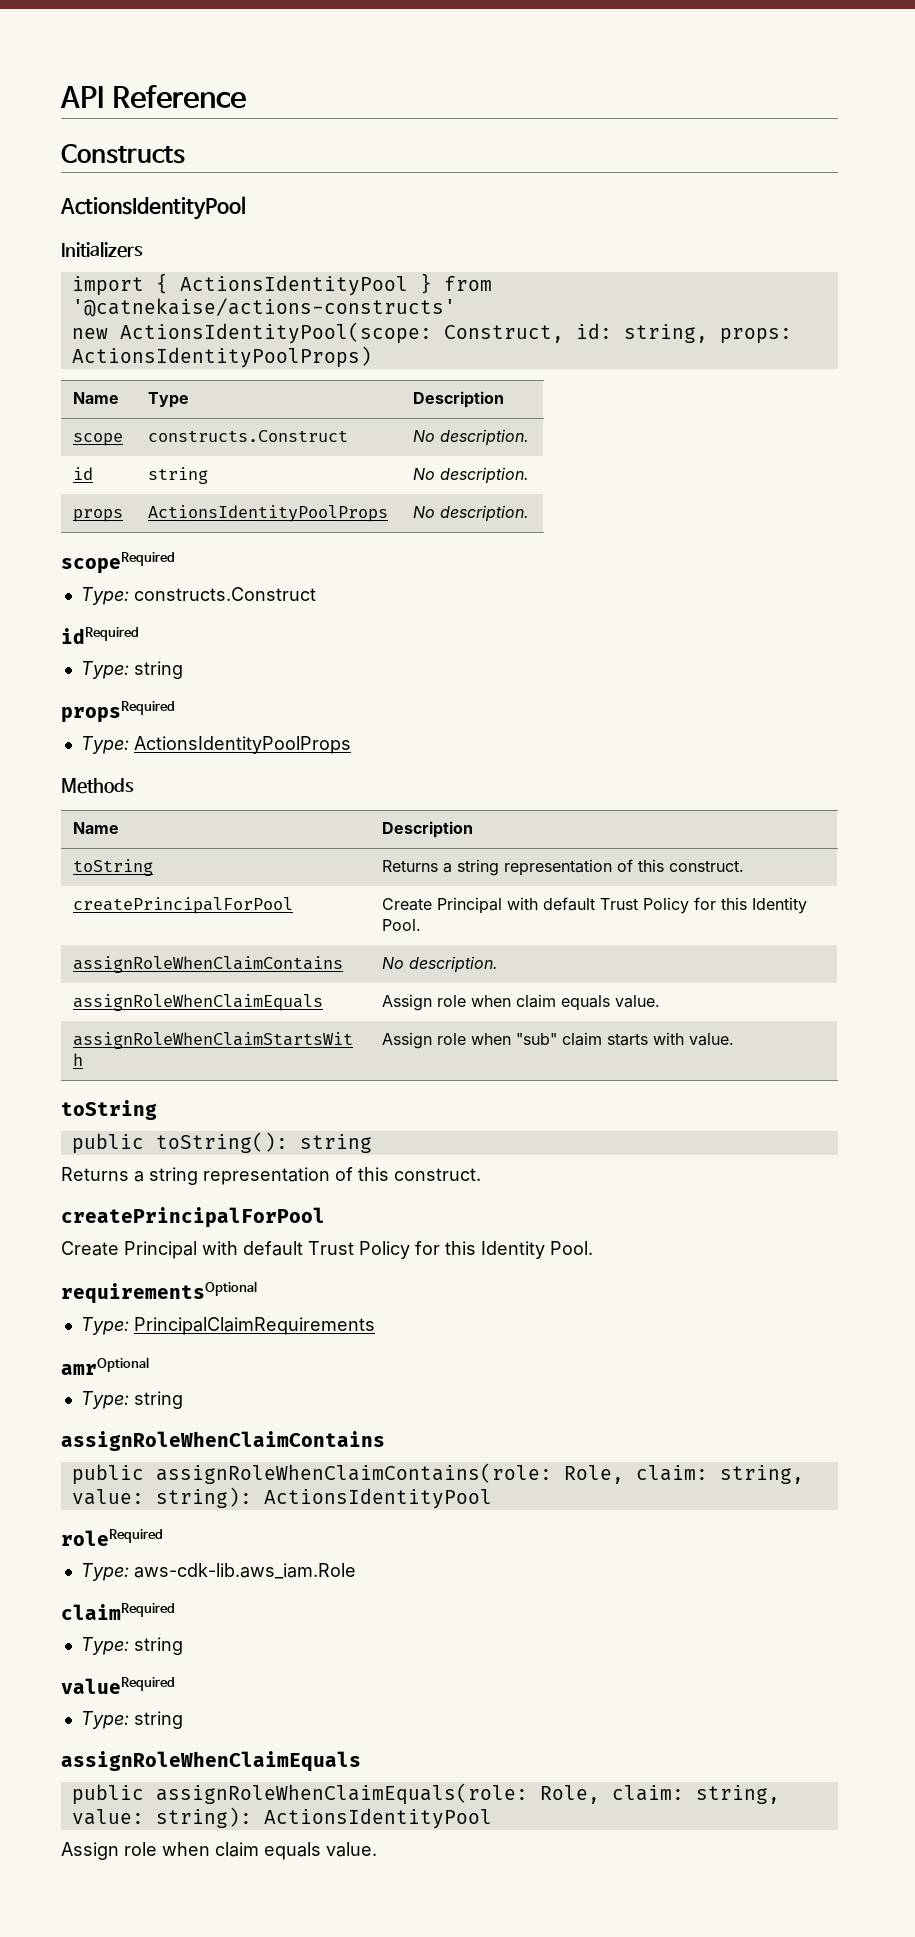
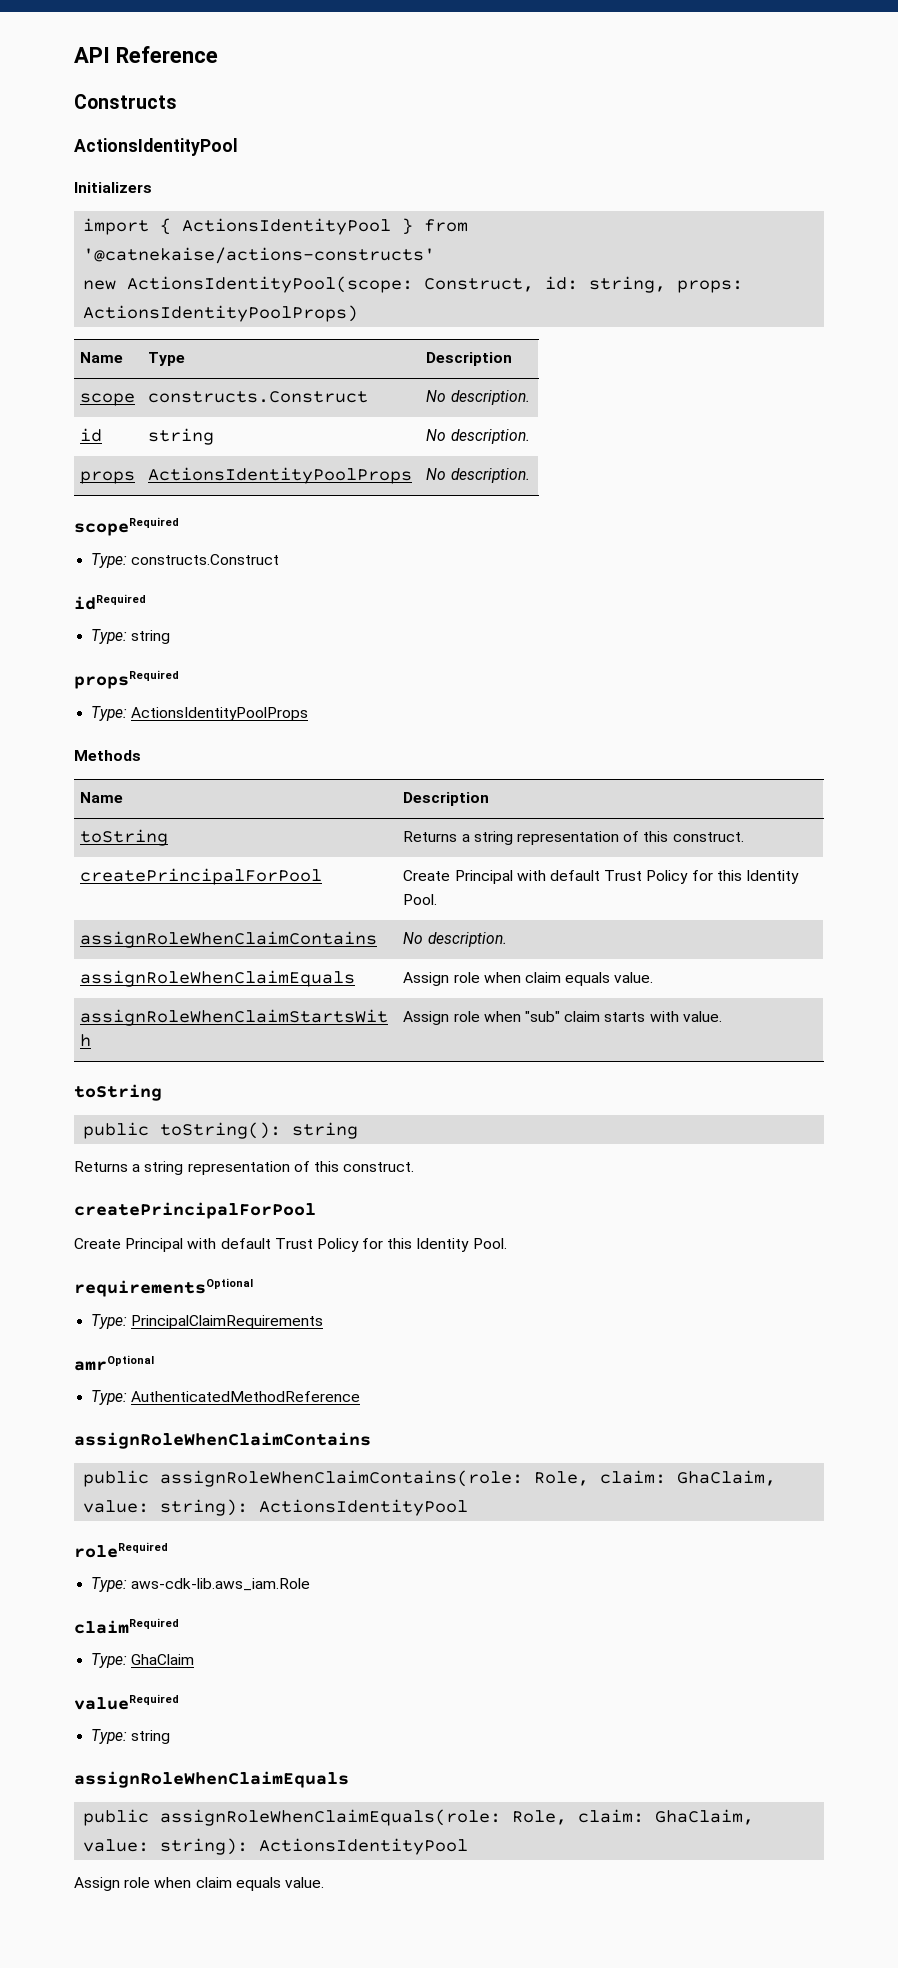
[133,1391,183,1409] string -> [131,1391,361,1402] AuthenticatedMethodReference
[719,1465,804,1484] string, -> [677,1470,777,1486] GhaClaim,
[133,1637,183,1655] string -> [131,1654,195,1665] GhaClaim
[695,1785,780,1804] string, -> [655,1809,755,1825] GhaClaim,

